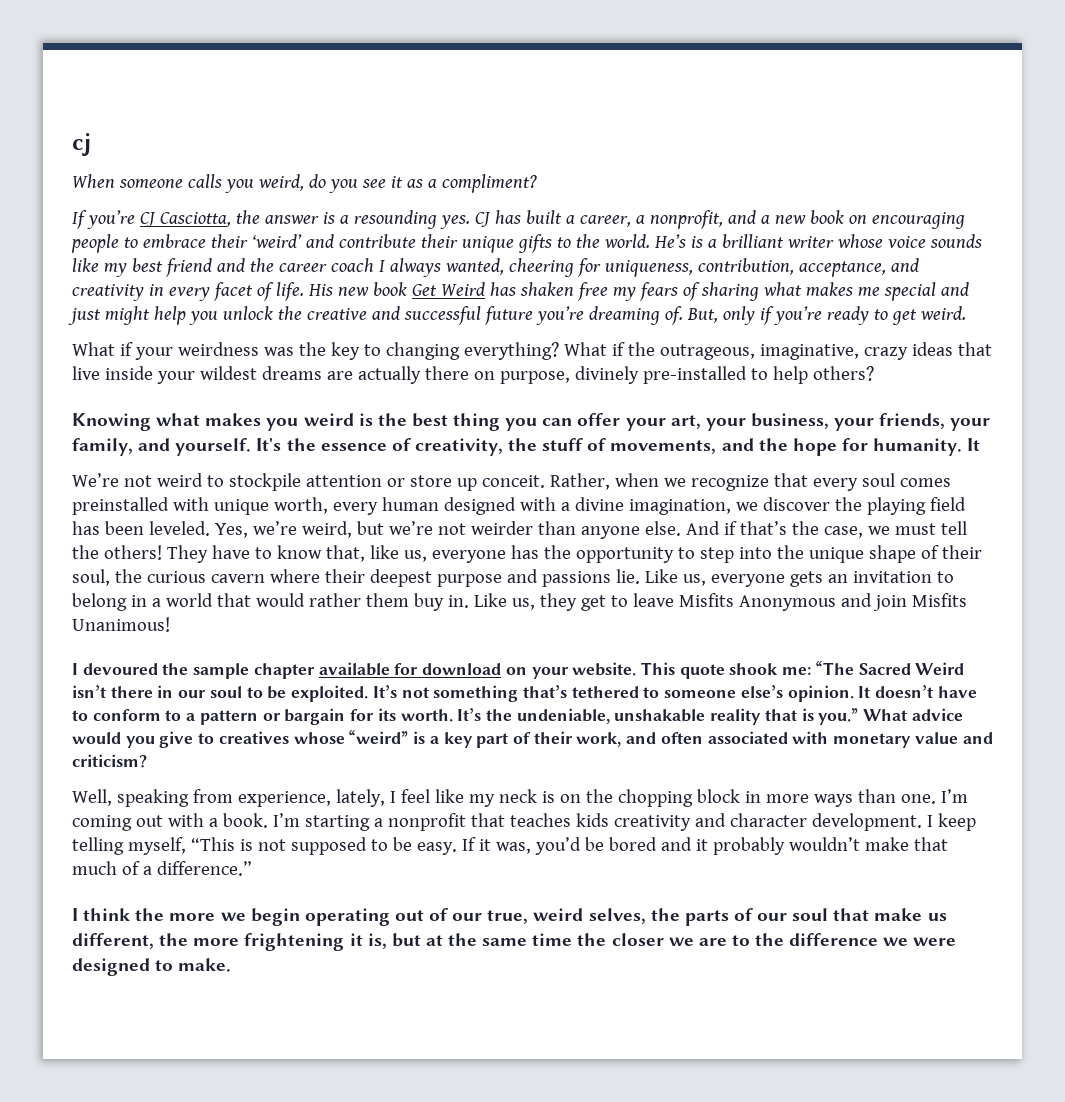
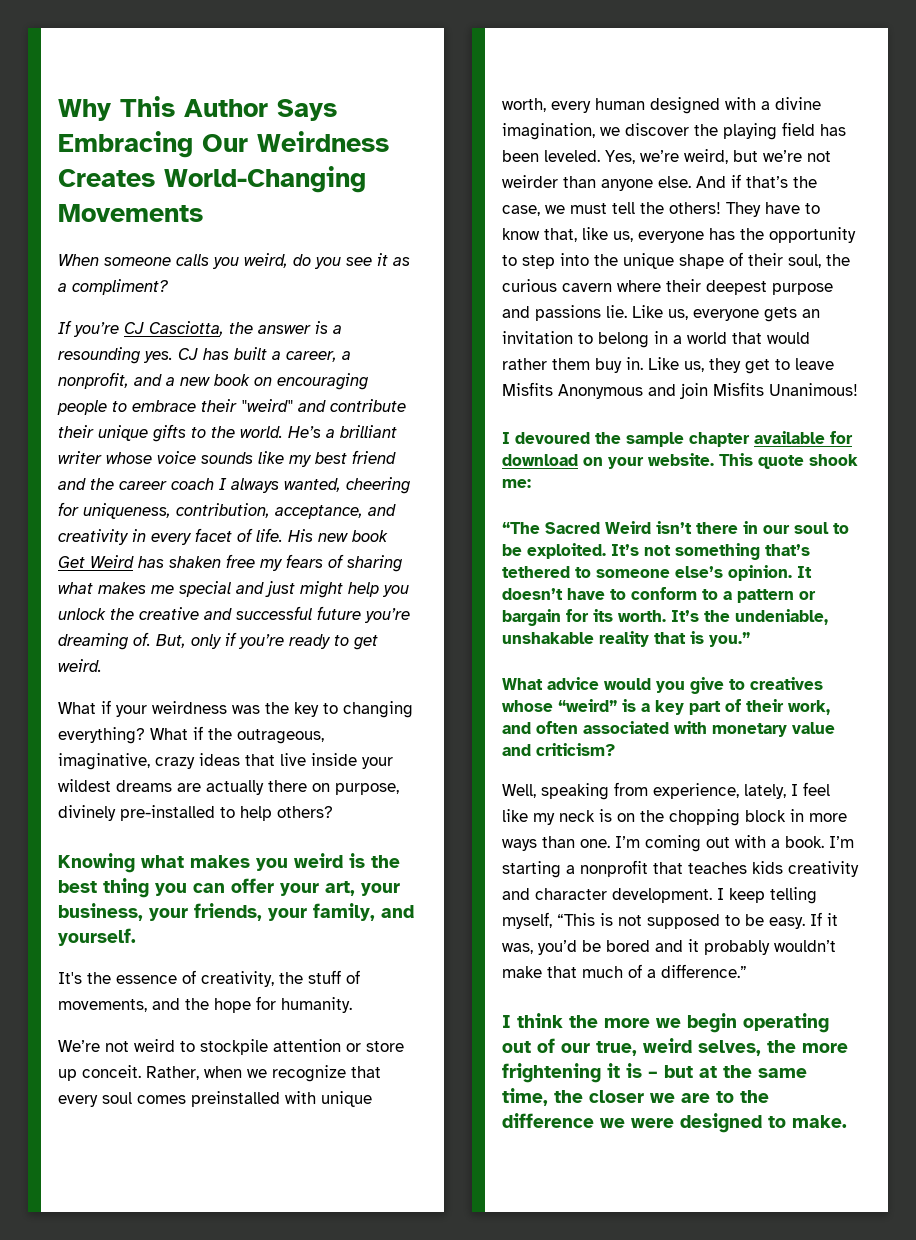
[72,133,91,156] cj -> [58,96,337,121] [58,131,389,158] [58,166,366,193] [58,204,203,222] Why This Author Says Embracing Our Weirdness Creates World-Changing Movements
[251,234,302,248] ‘weird’ -> [241,399,293,412] "weird"
[690,236,703,248] is -> (321, 432) none
(252, 447) none -> (136, 937) //
[967,438,981,451] It -> (352, 1005) none
(812, 671) none -> (531, 483) //
(859, 716) none -> (750, 639) //
[684,908,947,926] [72,933,189,949] parts of our soul that make us different, the -> (796, 1046) none
[367,933,387,949] is, -> [626,1063,658,1078] is –
[532,933,573,946] time -> [502,1088,548,1106] time,

